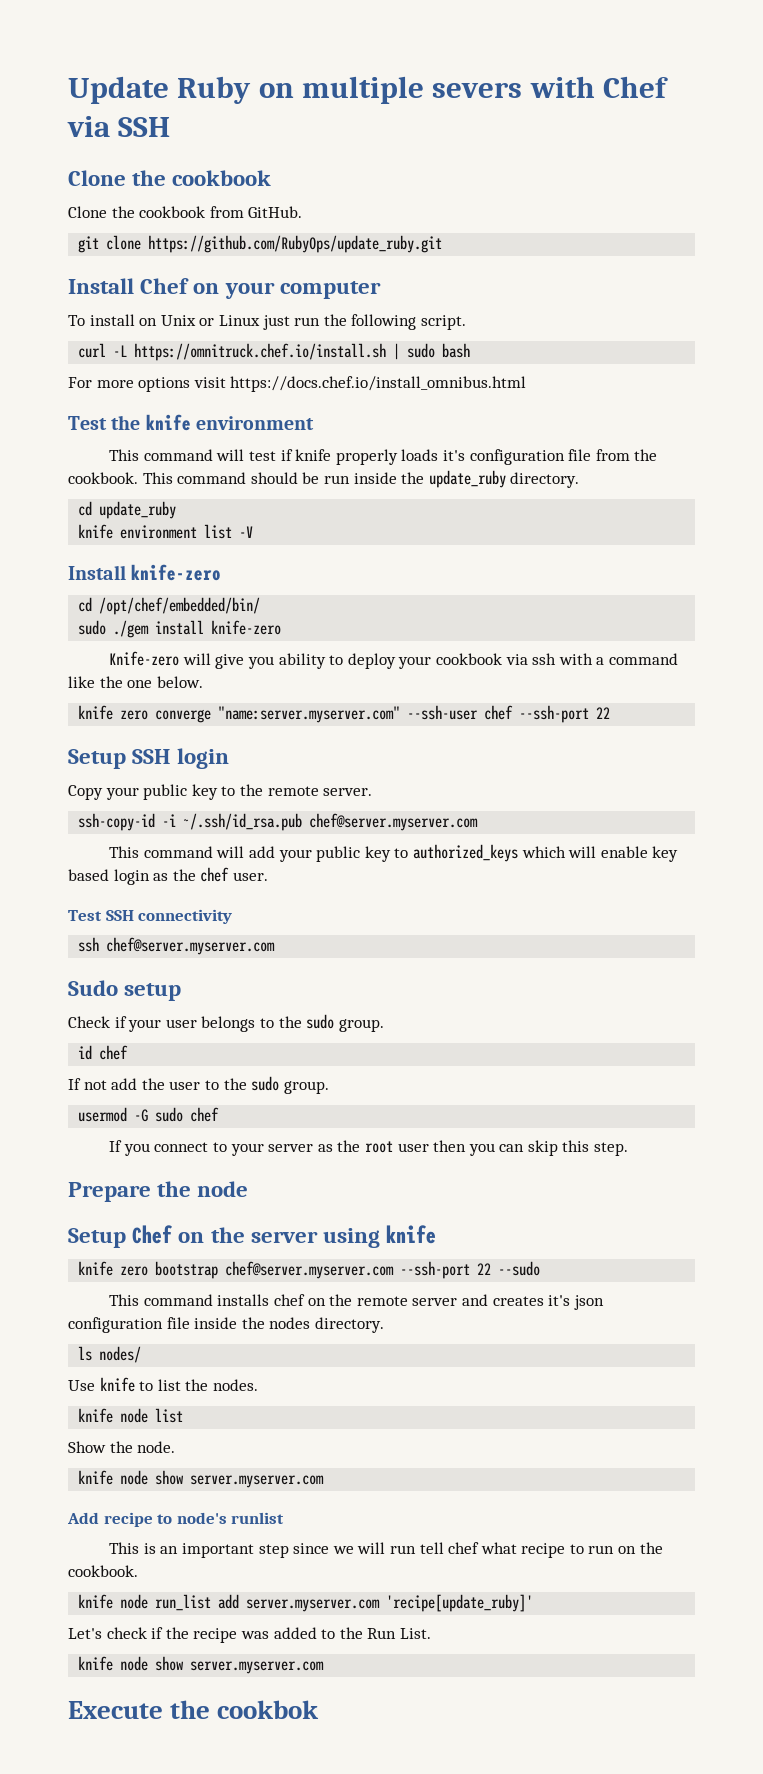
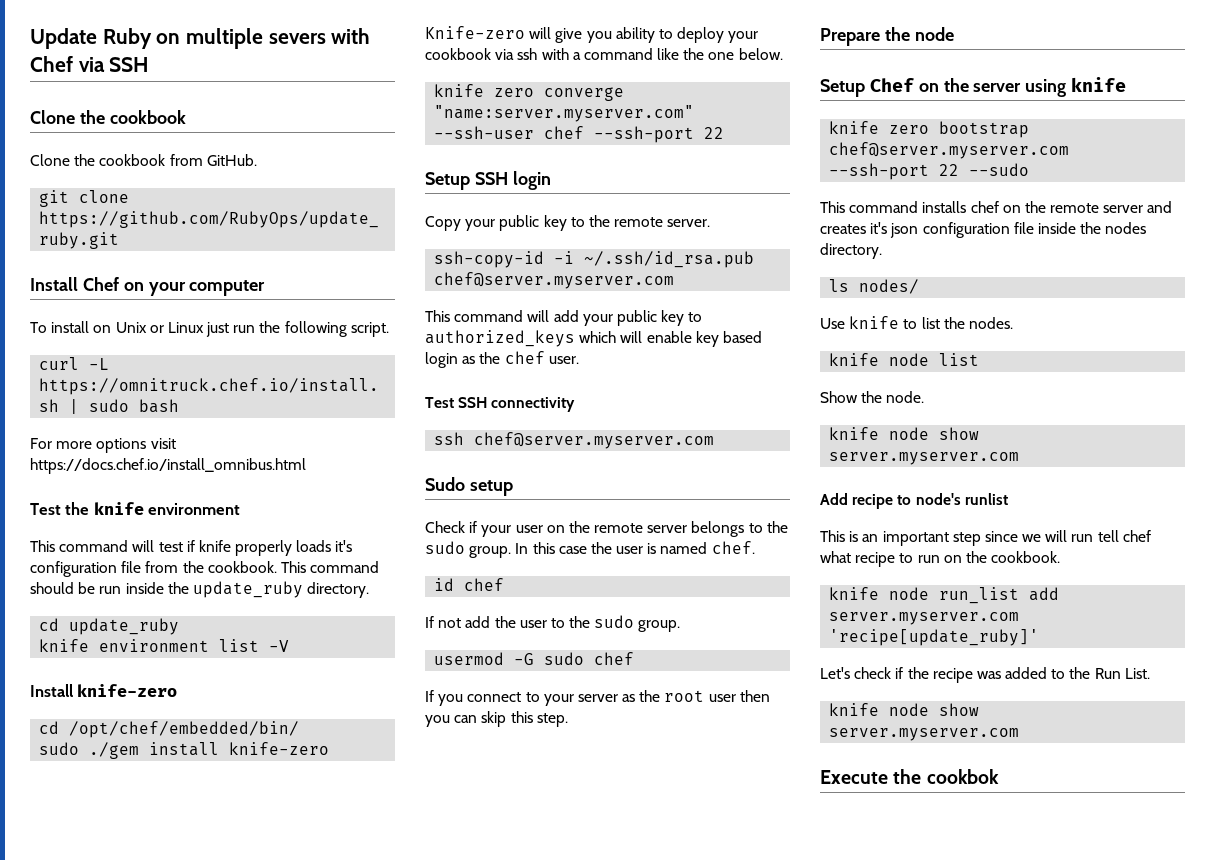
(197, 1023) none -> [546,521,688,533] on the remote server
(384, 1025) none -> [515,541,755,554] In this case the user is named chef.

